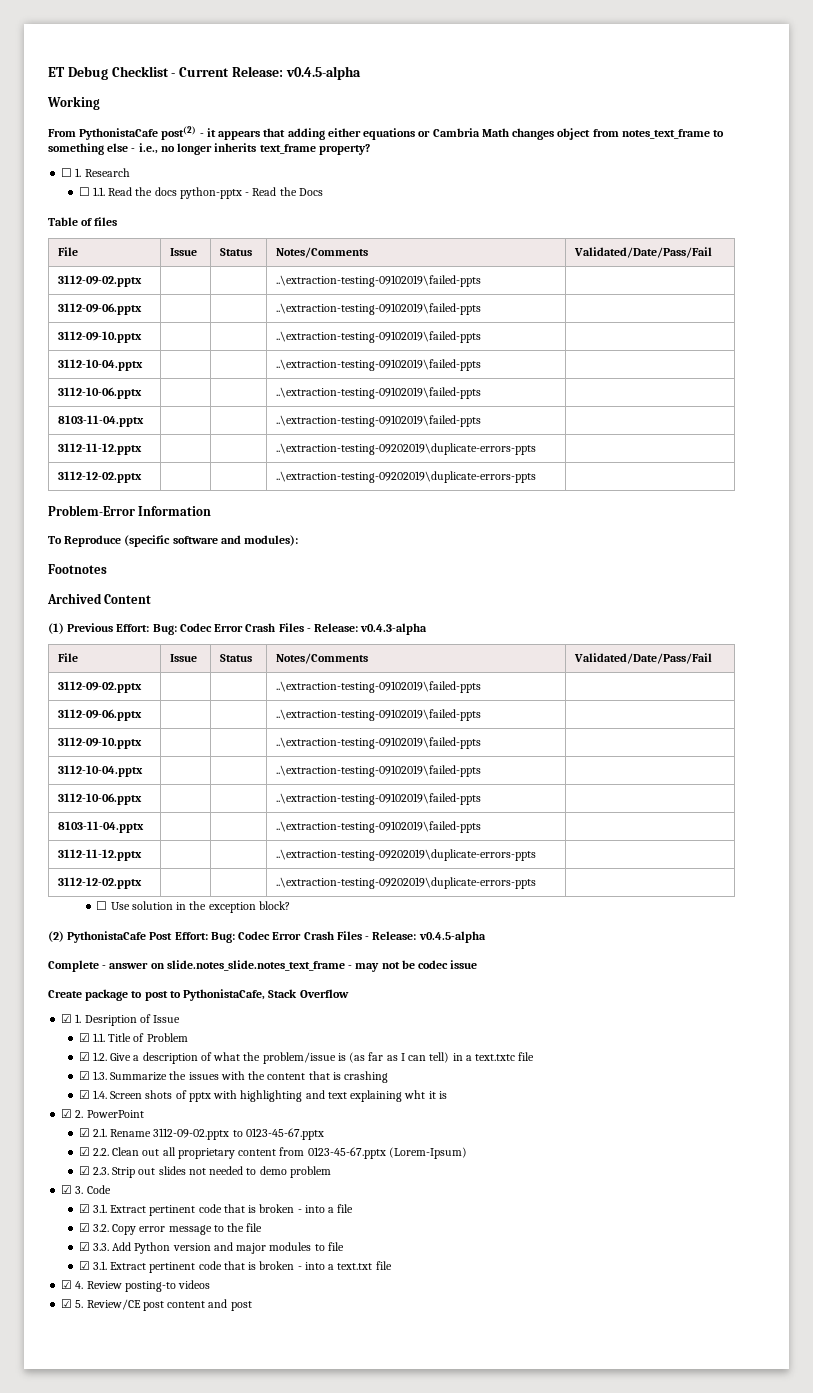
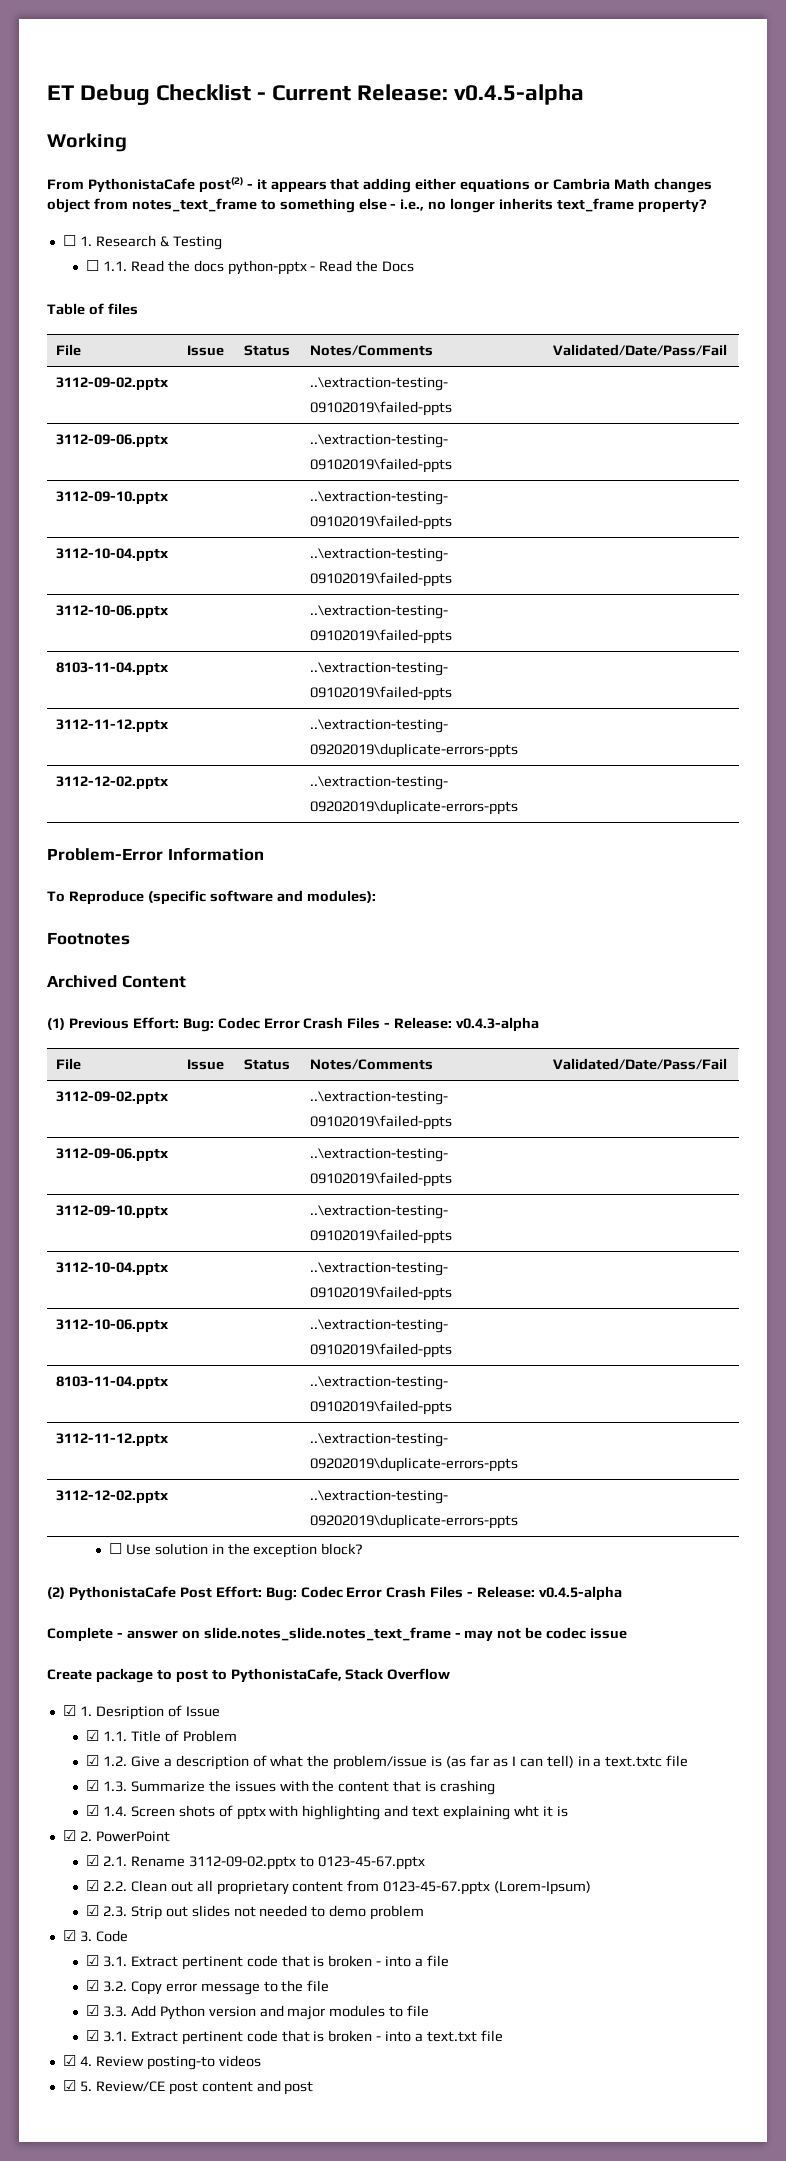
(130, 172) none -> [159,236,222,250] & Testing

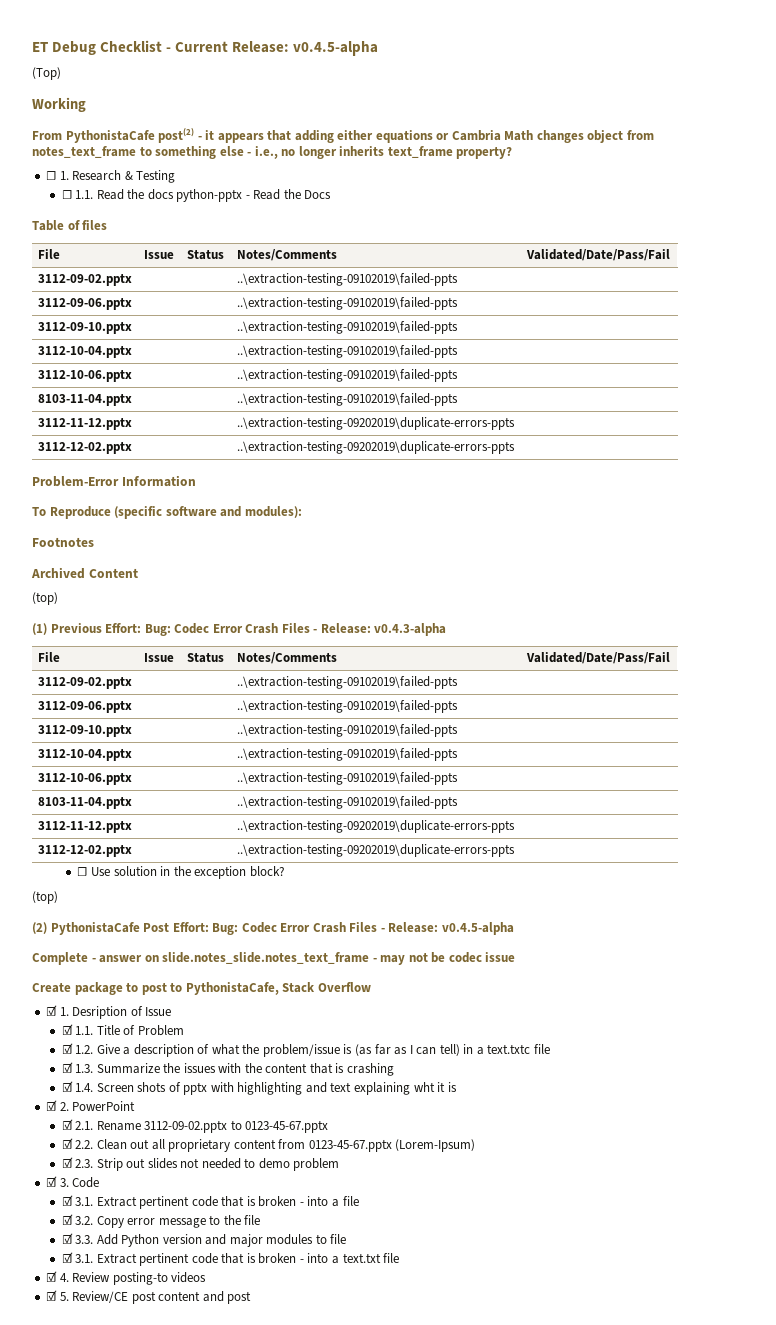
(585, 94) none -> [32,67,61,80] // (Top)
(186, 981) none -> [32,592,58,605] // (top)
(364, 1549) none -> [32,891,58,904] // (top)

